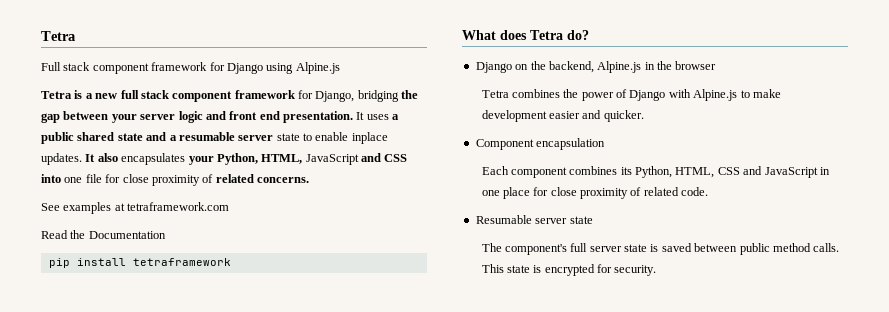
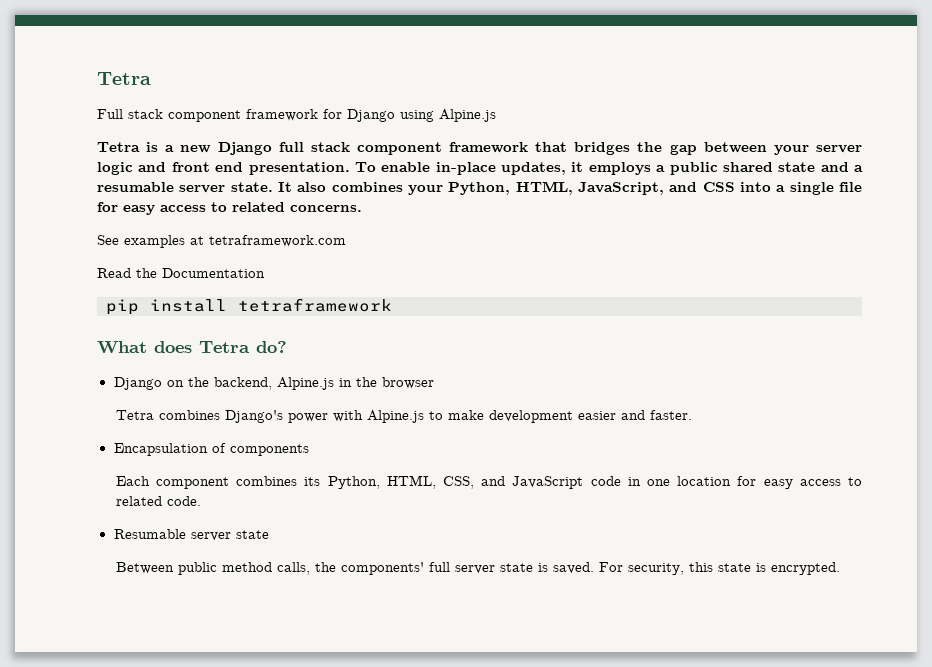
(118, 96) none -> [217,142,272,155] Django
[298,90,399,102] for Django, bridging -> [535,142,631,155] that bridges
[356,112,389,120] It uses -> [354,162,651,175] To enable in-place updates, it employs
[276,132,388,144] [41,153,82,165] state to enable inplace updates. -> [230,182,273,192] state.
[121,153,186,165] encapsulates -> [331,182,403,192] combines
[305,154,359,165] JavaScript -> [578,182,664,195] JavaScript,
[64,174,214,186] one file for close proximity of -> [776,182,863,195] [97,202,227,215] a single file for easy access to
[563,89,666,101] the power of Django -> [224,410,328,423] Django's power
[603,110,644,122] [475,138,606,150] quicker. // Component encapsulation -> [649,410,692,420] [113,443,309,456] faster. // Encapsulation of components
[717,167,740,175] CSS -> [442,476,474,489] CSS,
(818, 172) none -> [590,476,621,486] code
[502,187,642,199] place for close proximity of -> [677,476,862,489] location for easy access to
[481,243,840,255] [481,264,657,276] The component's full server state is saved between public method calls. This state is encrypted for security. -> [115,562,840,575] Between public method calls, the components' full server state is saved. For security, this state is encrypted.

